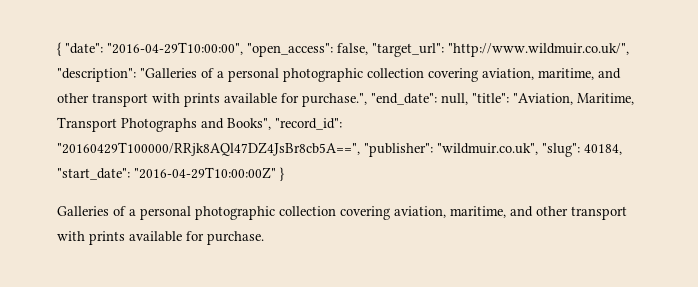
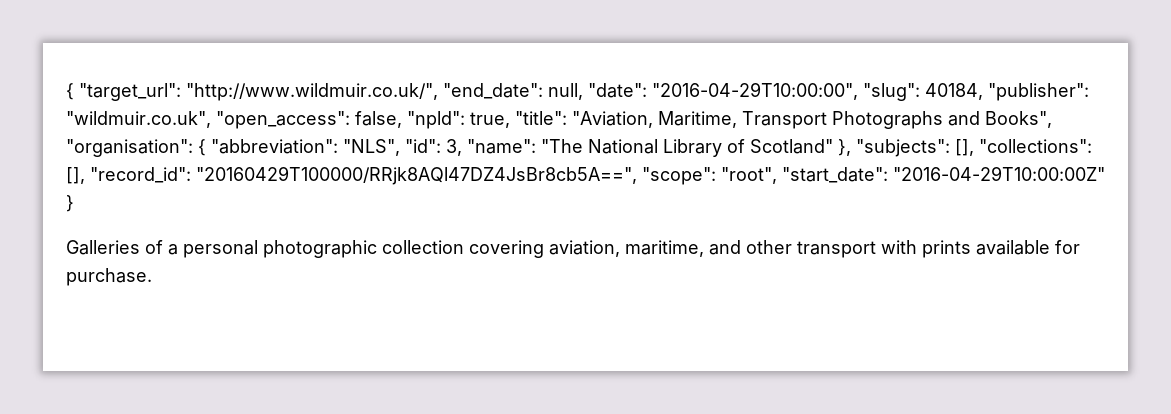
[57,42,629,57] [57,68,621,82] [57,93,468,107] { "date": "2016-04-29T10:00:00", "open_access": false, "target_url": "http://www.wildmuir.co.uk/", "description": "Galleries of a personal photographic collection covering aviation, maritime, and other transport with prints available for purchase.", "end_date": null, -> [66,82,1089,101] [66,111,510,129] { "target_url": "http://www.wildmuir.co.uk/", "end_date": null, "date": "2016-04-29T10:00:00", "slug": 40184, "publisher": "wildmuir.co.uk", "open_access": false, "npld": true,
[275,118,342,130] [57,142,622,157] "record_id": "20160429T100000/RRjk8AQl47DZ4JsBr8cb5A==", "publisher": "wildmuir.co.uk", "slug": 40184, -> [66,139,1092,157] [66,166,777,185] "organisation": { "abbreviation": "NLS", "id": 3, "name": "The National Library of Scotland" }, "subjects": [], "collections": [], "record_id": "20160429T100000/RRjk8AQl47DZ4JsBr8cb5A==", "scope": "root",

